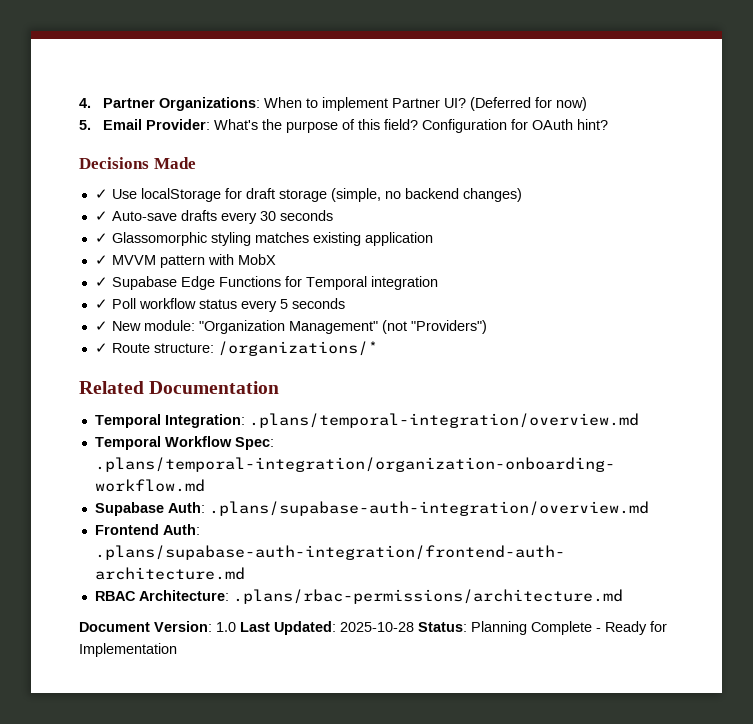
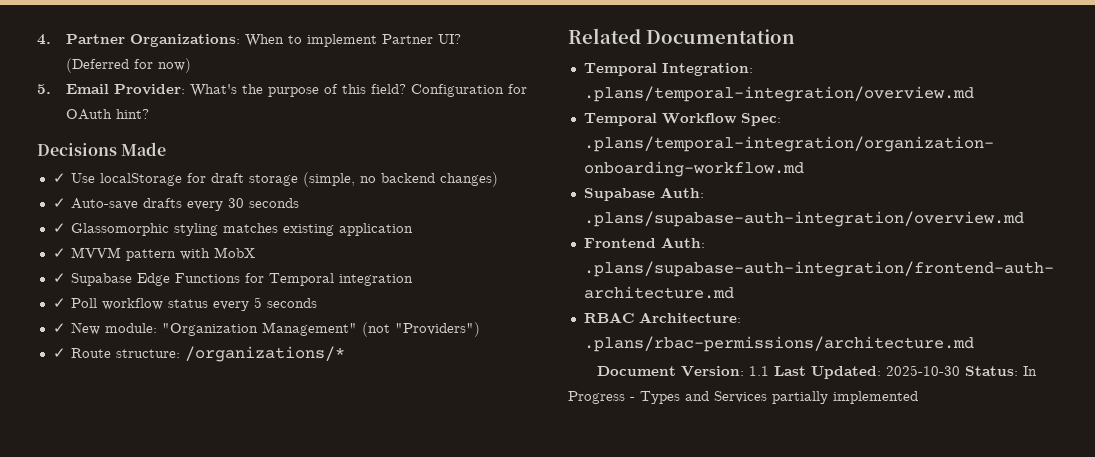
[216,622,236,632] 1.0 -> [748,366,769,376] 1.1
[340,621,667,635] [79,643,177,657] 2025-10-28 Status: Planning Complete - Ready for Implementation -> [885,365,1037,376] [568,391,918,404] 2025-10-30 Status: In Progress - Types and Services partially implemented

